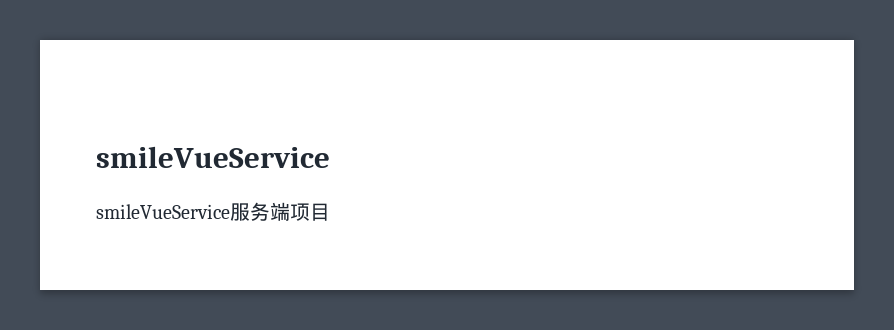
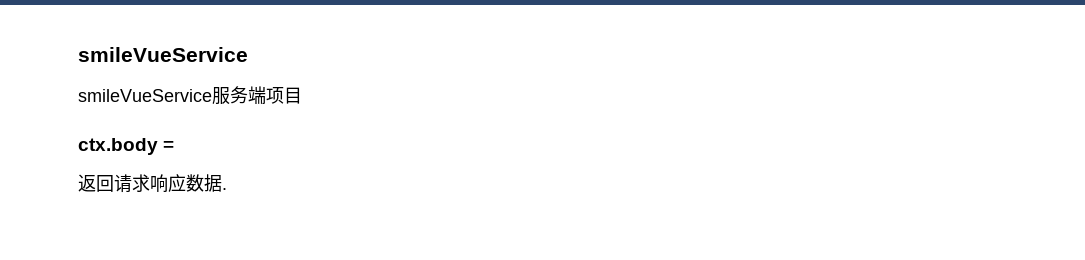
(330, 212) none -> [78,138,175,155] [78,174,227,193] // ctx.body = // 返回请求响应数据.

